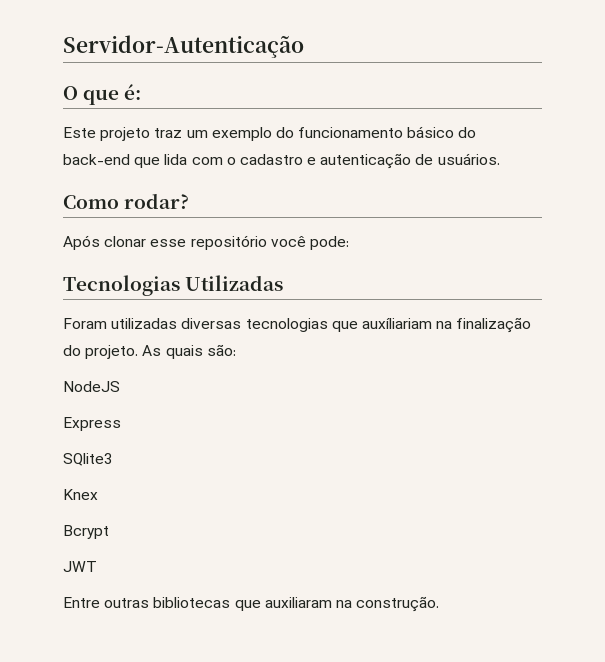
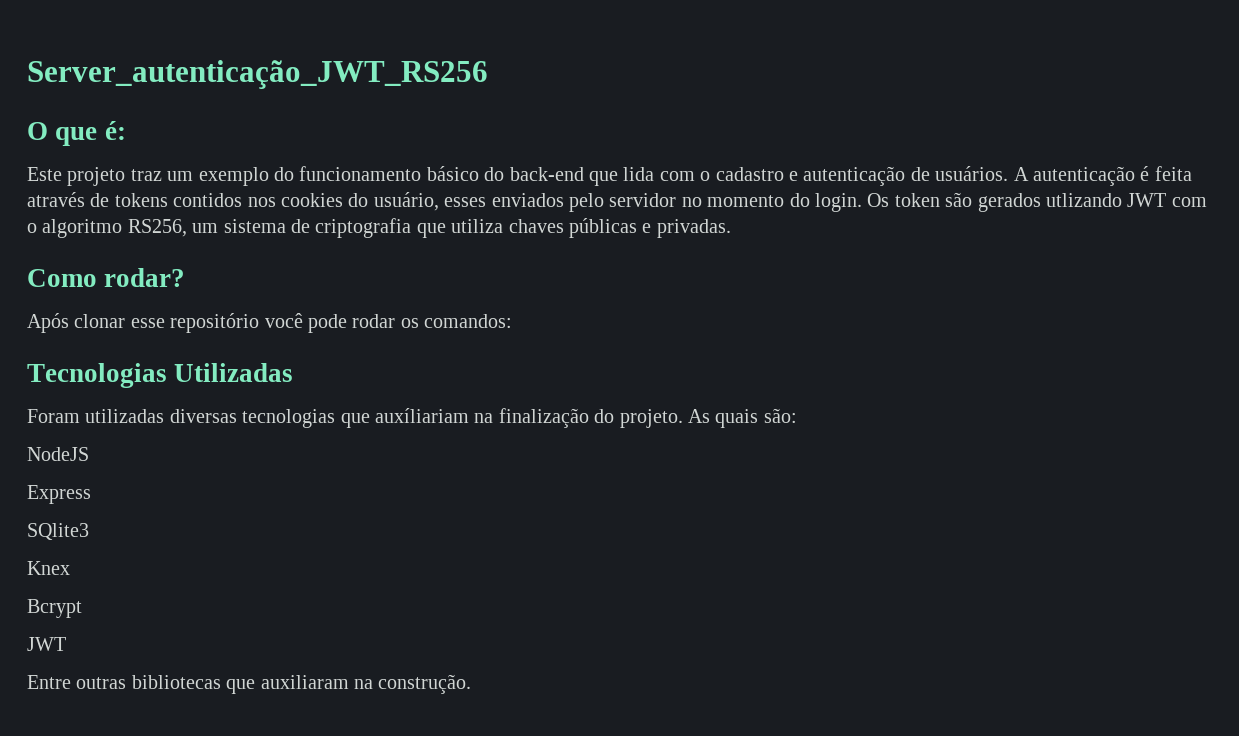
[63,35,304,58] Servidor-Autenticação -> [27,60,488,89] Server_autenticação_JWT_RS256
(500, 159) none -> [1013,166,1192,186] [27,192,1207,212] [27,218,731,238] A autenticação é feita através de tokens contidos nos cookies do usuário, esses enviados pelo servidor no momento do login. Os token são gerados utlizando JWT com o algoritmo RS256, um sistema de criptografia que utiliza chaves públicas e privadas.
[309,236,349,250] pode: -> [308,314,513,333] pode rodar os comandos:

